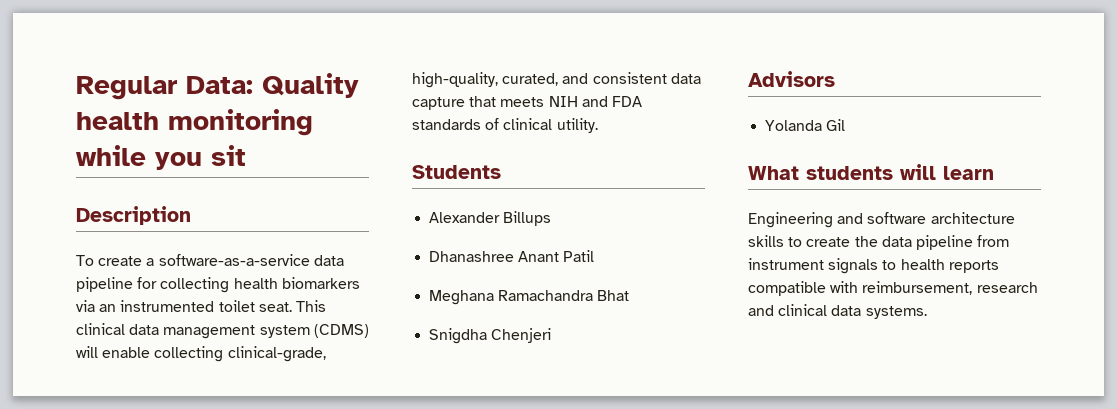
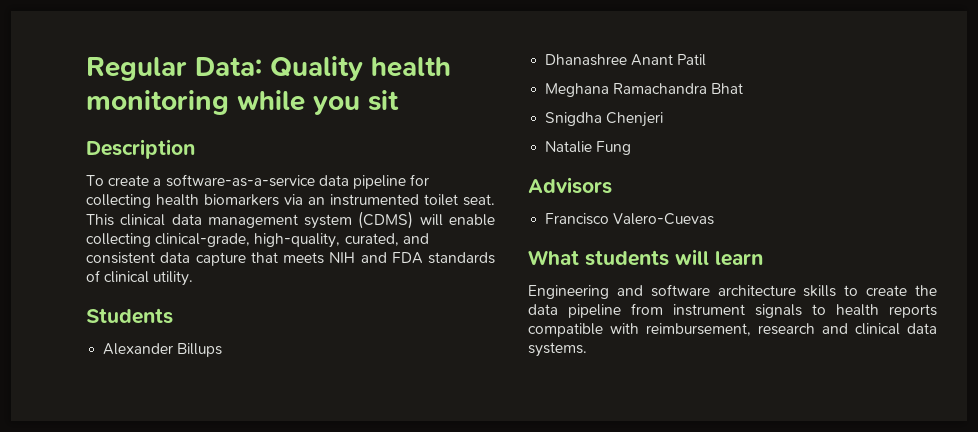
(552, 335) none -> [545,141,632,155] // Natalie Fung
[765,119,846,131] Yolanda Gil -> [545,213,715,225] Francisco Valero-Cuevas

